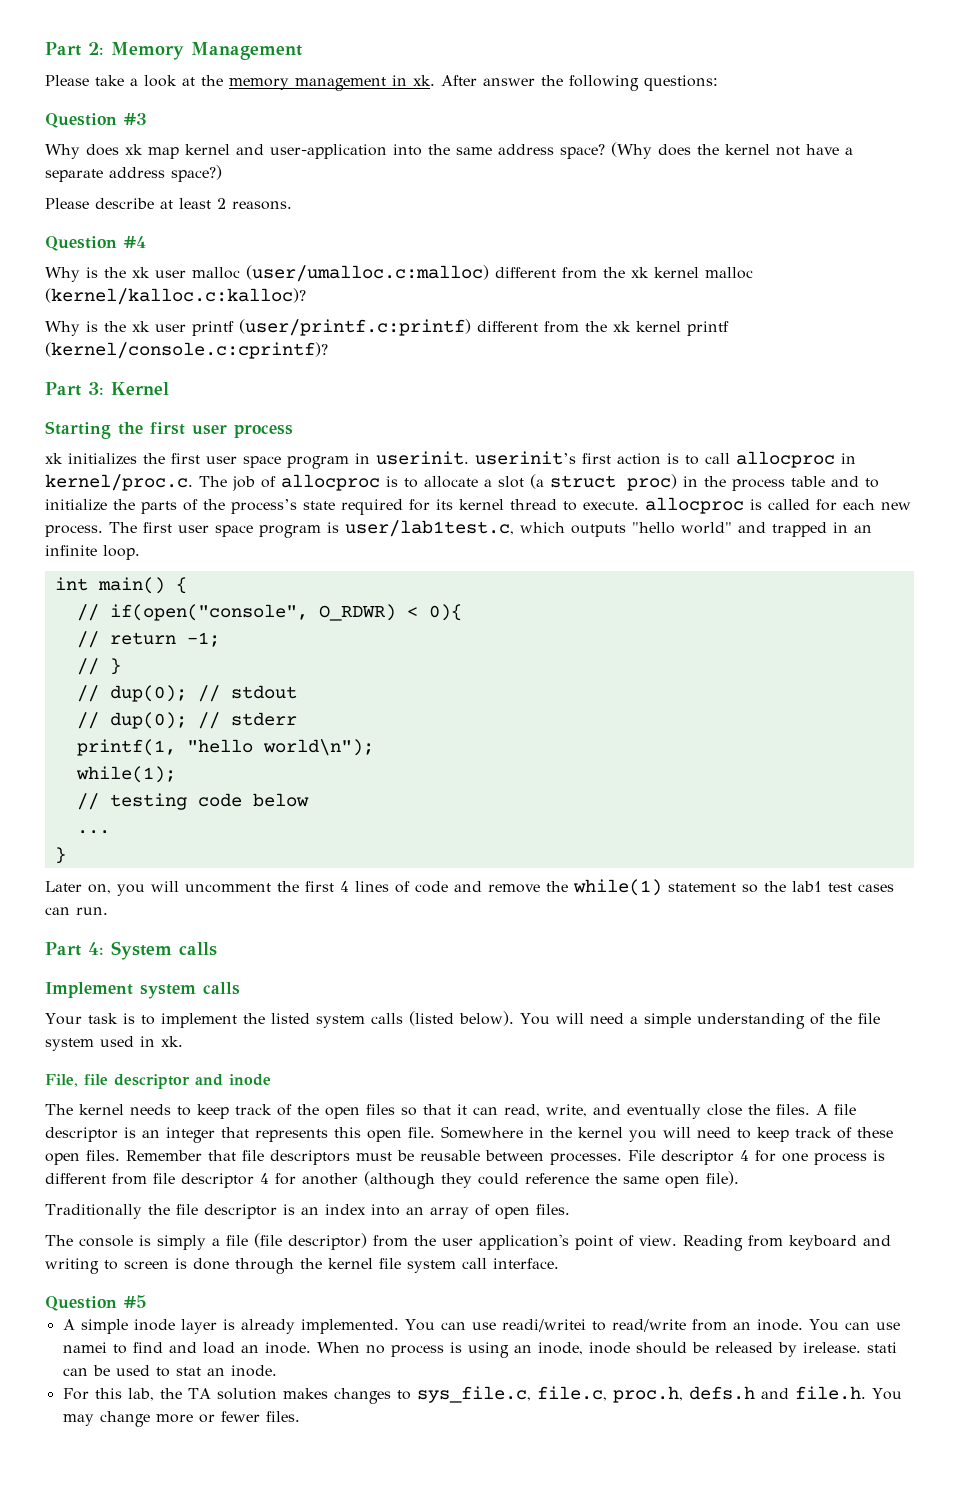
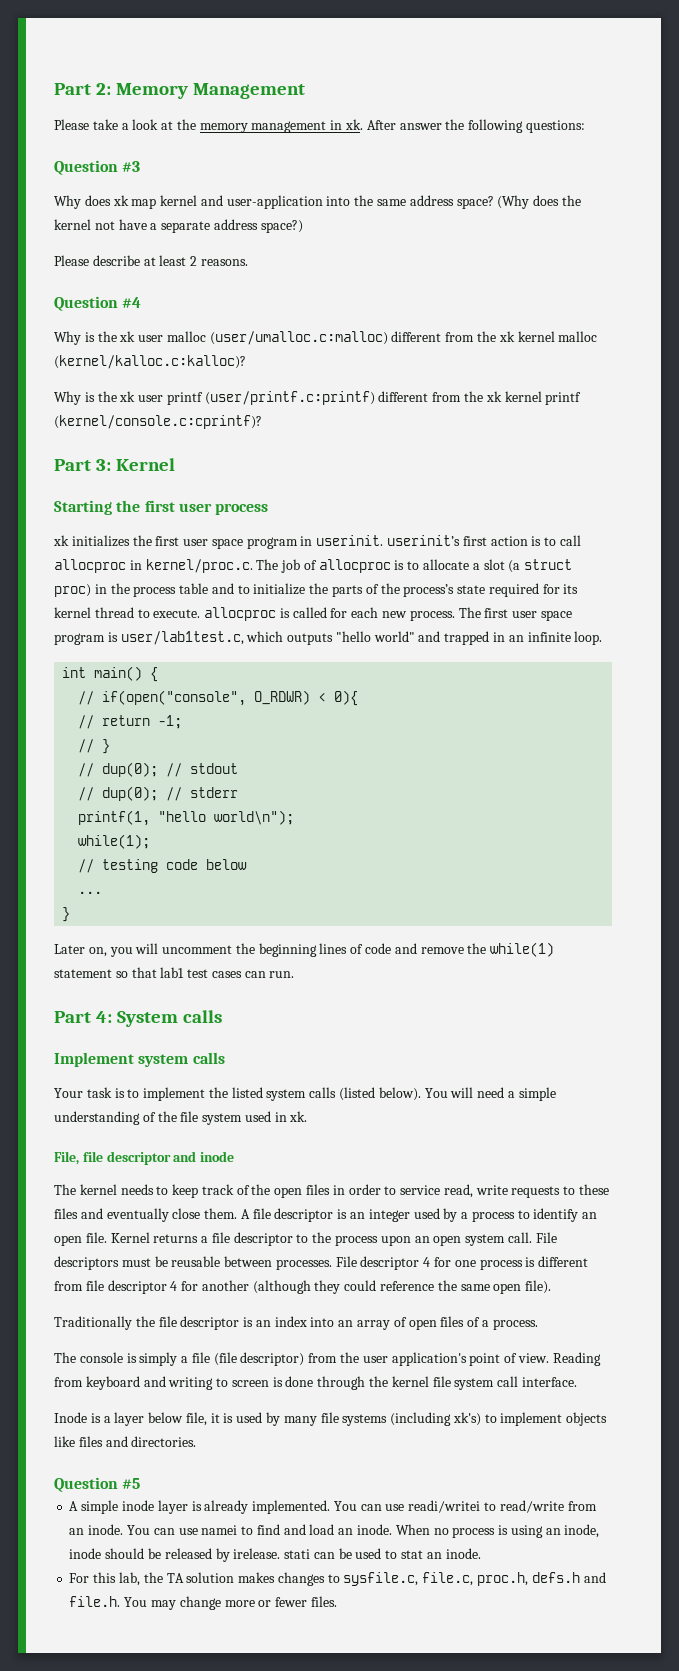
[305,881,349,892] first 4 -> [258,943,317,957] beginning
[764,881,786,892] the -> [131,967,157,978] that
[401,1104,587,1117] so that it can read, write, -> [332,1184,610,1198] [54,1208,78,1219] in order to service read, write requests to these files
[748,1104,810,1115] the files. -> [204,1208,238,1219] them.
[221,1126,893,1142] [45,1150,264,1165] that represents this open file. Somewhere in the kernel you will need to keep track of these open files. Remember that file -> [413,1208,598,1222] [54,1232,557,1246] used by a process to identify an open file. Kernel returns a file descriptor to the process upon an open system call. File
[535,1204,570,1215] files. -> [440,1316,538,1330] files of a process.
(559, 1263) none -> [54,1412,608,1426] [54,1436,197,1447] // Inode is a layer below file, it is used by many file systems (including xk's) to implement objects like files and directories.
[416,1386,531,1403] sys_file.c, -> [343,1572,419,1586] sysfile.c,

